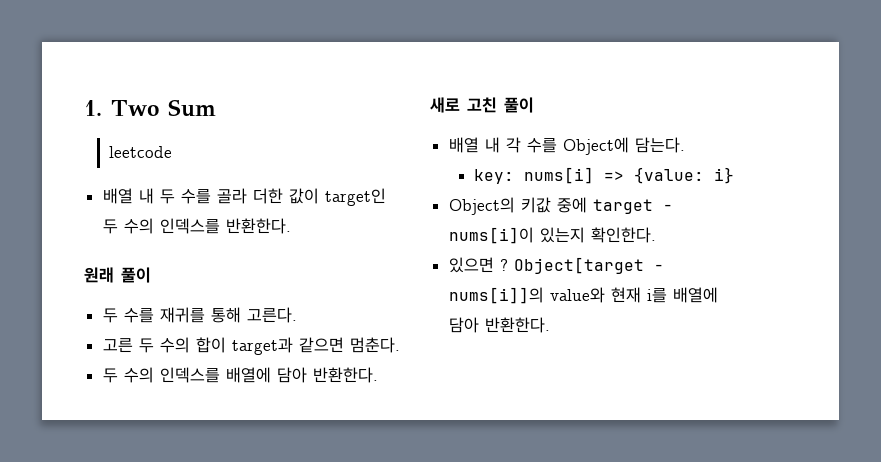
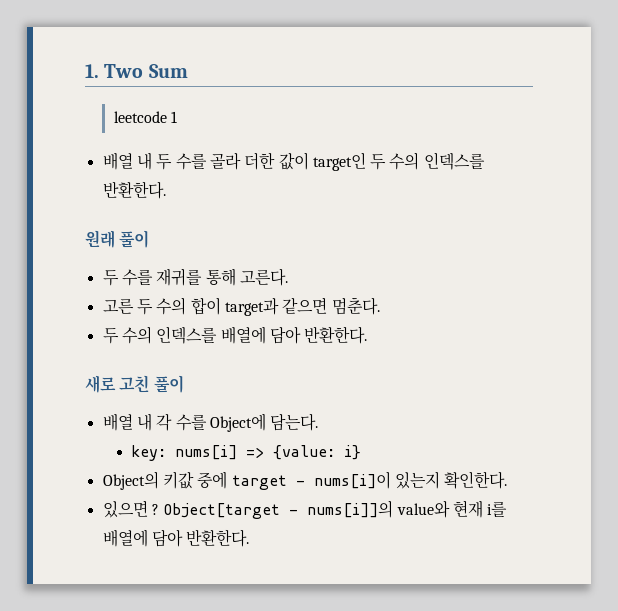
(173, 152) none -> [170,111,177,123] 1

